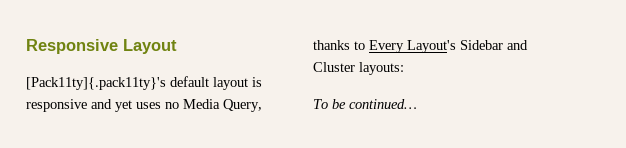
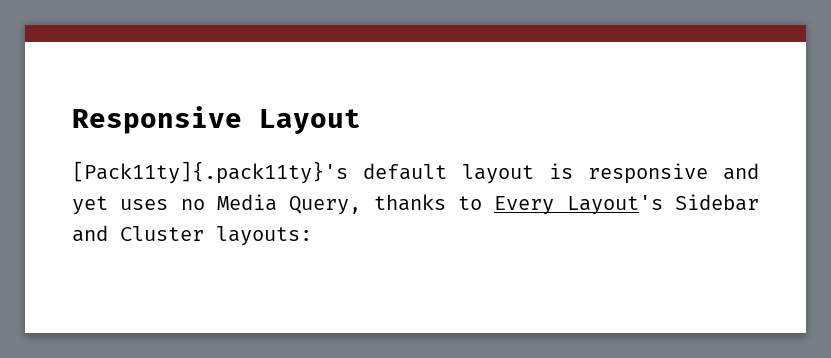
[313,99,417,109] // To be continued… -> (312, 236) none

